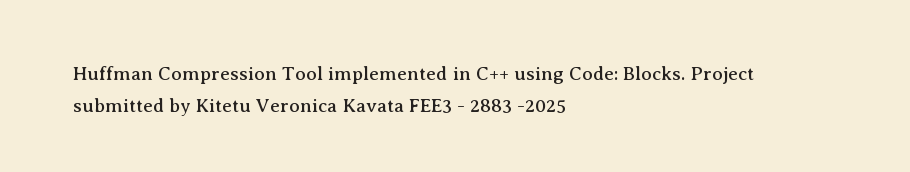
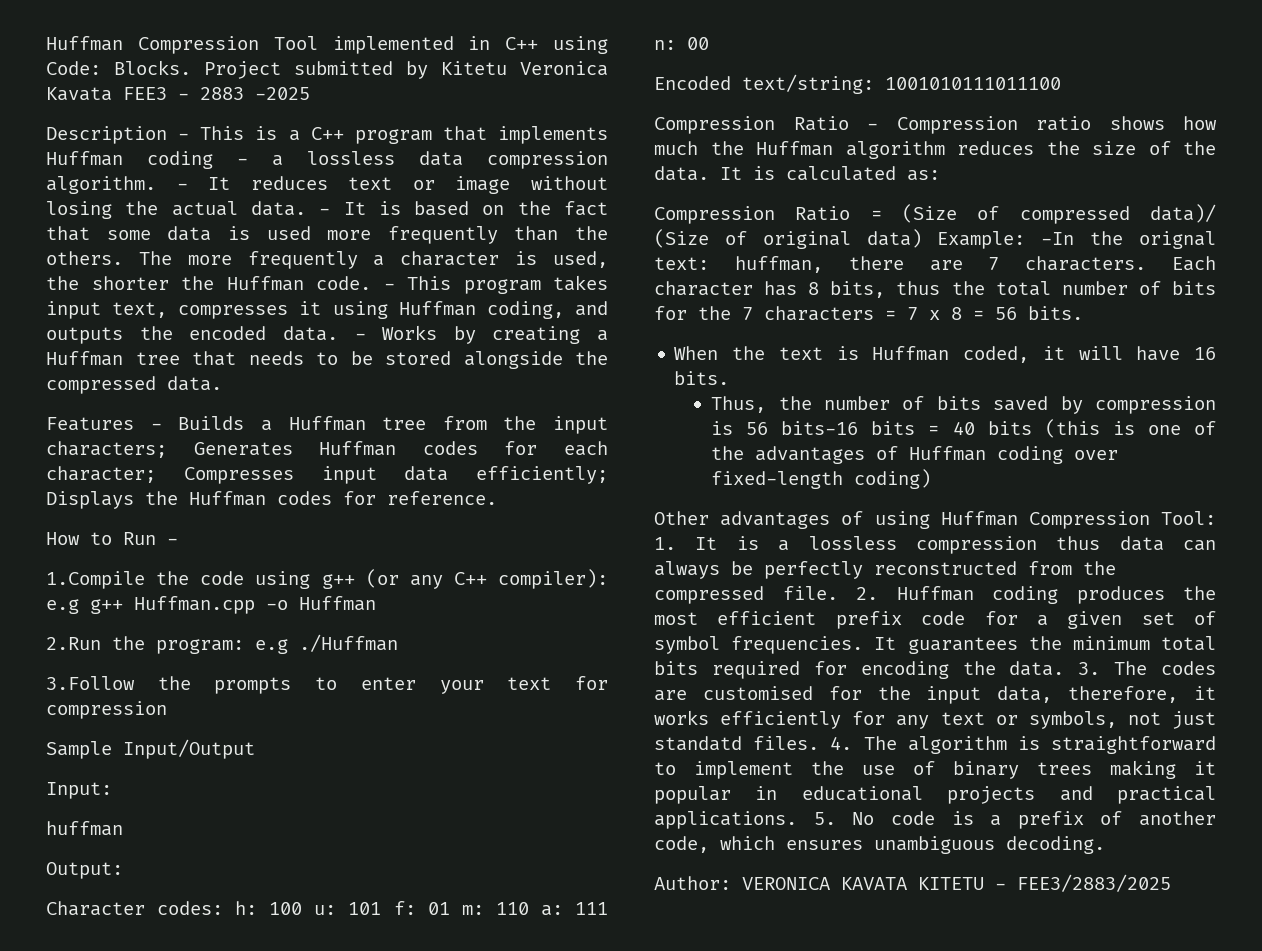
(567, 106) none -> [46,126,608,144] [46,151,608,169] [46,176,608,194] [46,201,608,219] [46,226,608,244] [46,251,608,269] [46,275,608,294] [46,301,608,319] [46,325,608,344] [46,351,608,369] [46,376,222,394] [46,416,608,434] [46,441,608,458] [46,466,608,484] [46,491,497,509] [46,532,178,545] [46,569,608,589] [46,596,376,614] [46,634,398,654] [46,676,608,694] [46,701,167,719] [46,739,255,759] [46,782,112,799] [46,821,123,836] [46,862,123,879] [46,901,608,916] [654,37,709,50] [654,74,1061,94] [654,116,1217,134] [654,141,1216,159] [654,166,940,181] [654,204,1216,224] [654,229,1216,249] [654,256,1216,273] [654,281,1216,298] [654,306,1083,321] [674,346,1216,363] [674,371,730,385] [711,396,1216,414] [711,419,1216,438] [711,446,1119,464] [711,469,932,489] [654,511,1216,529] [654,536,1216,554] [654,561,1116,579] [654,586,1216,604] [654,611,1216,629] [654,636,1216,654] [654,661,1216,679] [654,686,1216,704] [654,710,1216,729] [654,736,1216,754] [654,760,1216,779] [654,786,1216,804] [654,811,1216,829] [654,836,1105,854] [654,874,1171,892] // Description - This is a C++ program that implements Huffman coding - a lossless data compression algorithm. - It reduces text or image without losing the actual data. - It is based on the fact that some data is used more frequently than the others. The more frequently a character is used, the shorter the Huffman code. - This program takes input text, compresses it using Huffman coding, and outputs the encoded data. - Works by creating a Huffman tree that needs to be stored alongside the compressed data. // Features - Builds a Huffman tree from the input characters; Generates Huffman codes for each character; Compresses input data efficiently; Displays the Huffman codes for reference. // How to Run - // 1.Compile the code using g++ (or any C++ compiler): e.g g++ Huffman.cpp -o Huffman // 2.Run the program: e.g ./Huffman // 3.Follow the prompts to enter your text for compression // Sample Input/Output // Input: // huffman // Output: // Character codes: h: 100 u: 101 f: 01 m: 110 a: 111 n: 00 // Encoded text/string: 1001010111011100 // Compression Ratio - Compression ratio shows how much the Huffman algorithm reduces the size of the data. It is calculated as: // Compression Ratio = (Size of compressed data)/ (Size of original data) Example: -In the orignal text: huffman, there are 7 characters. Each character has 8 bits, thus the total number of bits for the 7 characters = 7 x 8 = 56 bits. // When the text is Huffman coded, it will have 16 bits. // Thus, the number of bits saved by compression is 56 bits-16 bits = 40 bits (this is one of the advantages of Huffman coding over fixed-length coding) // Other advantages of using Huffman Compression Tool: 1. It is a lossless compression thus data can always be perfectly reconstructed from the compressed file. 2. Huffman coding produces the most efficient prefix code for a given set of symbol frequencies. It guarantees the minimum total bits required for encoding the data. 3. The codes are customised for the input data, therefore, it works efficiently for any text or symbols, not just standatd files. 4. The algorithm is straightforward to implement the use of binary trees making it popular in educational projects and practical applications. 5. No code is a prefix of another code, which ensures unambiguous decoding. // Author: VERONICA KAVATA KITETU - FEE3/2883/2025

